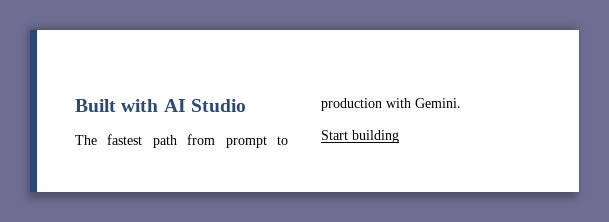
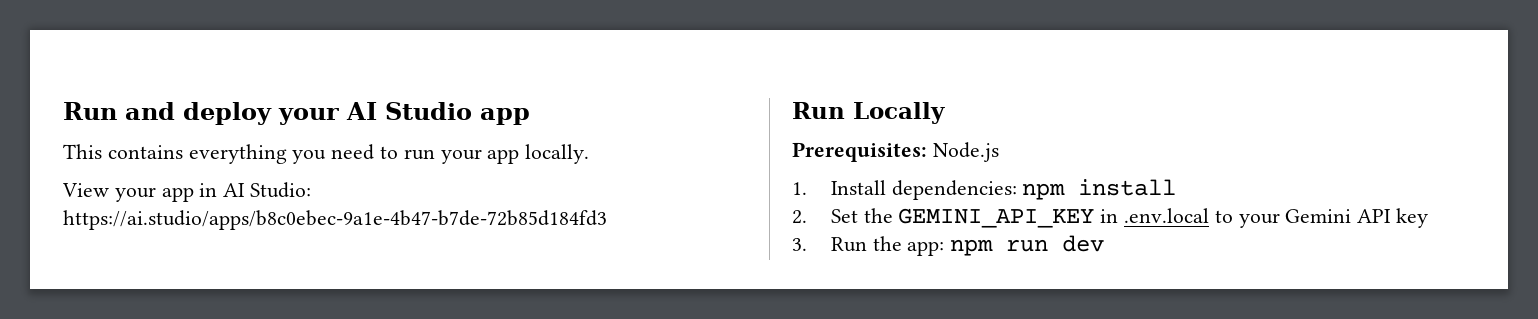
[75,99,246,112] [75,134,288,148] [321,98,461,111] [321,130,399,143] Built with AI Studio // The fastest path from prompt to production with Gemini. // Start building -> [63,102,530,125] [63,144,590,164] [62,182,312,202] [63,210,607,230] [792,102,945,124] [792,142,999,162] [792,179,1177,200] [792,208,1429,228] [792,235,1105,256] Run and deploy your AI Studio app // This contains everything you need to run your app locally. // View your app in AI Studio: https://ai.studio/apps/b8c0ebec-9a1e-4b47-b7de-72b85d184fd3 // Run Locally // Prerequisites: Node.js // 1. Install dependencies: npm install // 2. Set the GEMINI_API_KEY in .env.local to your Gemini API key // 3. Run the app: npm run dev

